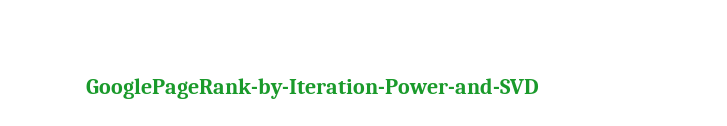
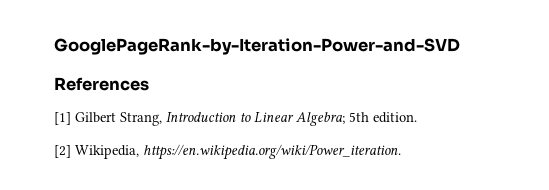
(539, 88) none -> [54,77,149,91] [54,112,417,126] [54,144,401,160] // References // [1] Gilbert Strang, Introduction to Linear Algebra; 5th edition. // [2] Wikipedia, https://en.wikipedia.org/wiki/Power_iteration.

